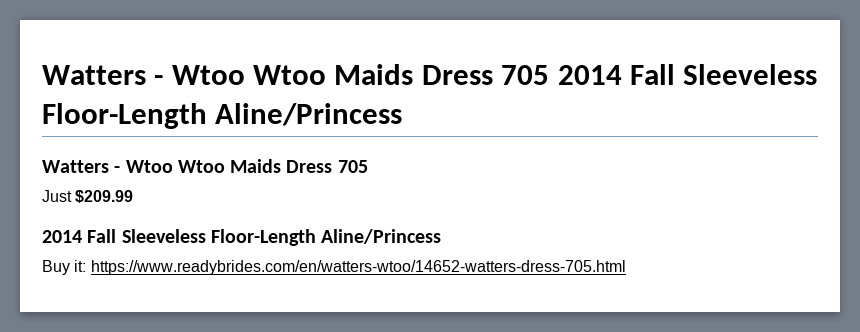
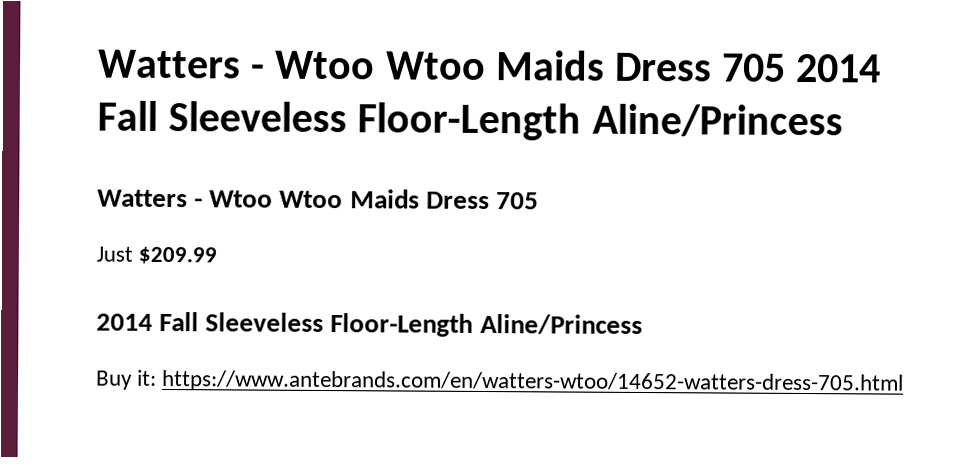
[90,260,626,275] https://www.readybrides.com/en/watters-wtoo/14652-watters-dress-705.html -> [162,369,905,395] https://www.antebrands.com/en/watters-wtoo/14652-watters-dress-705.html

